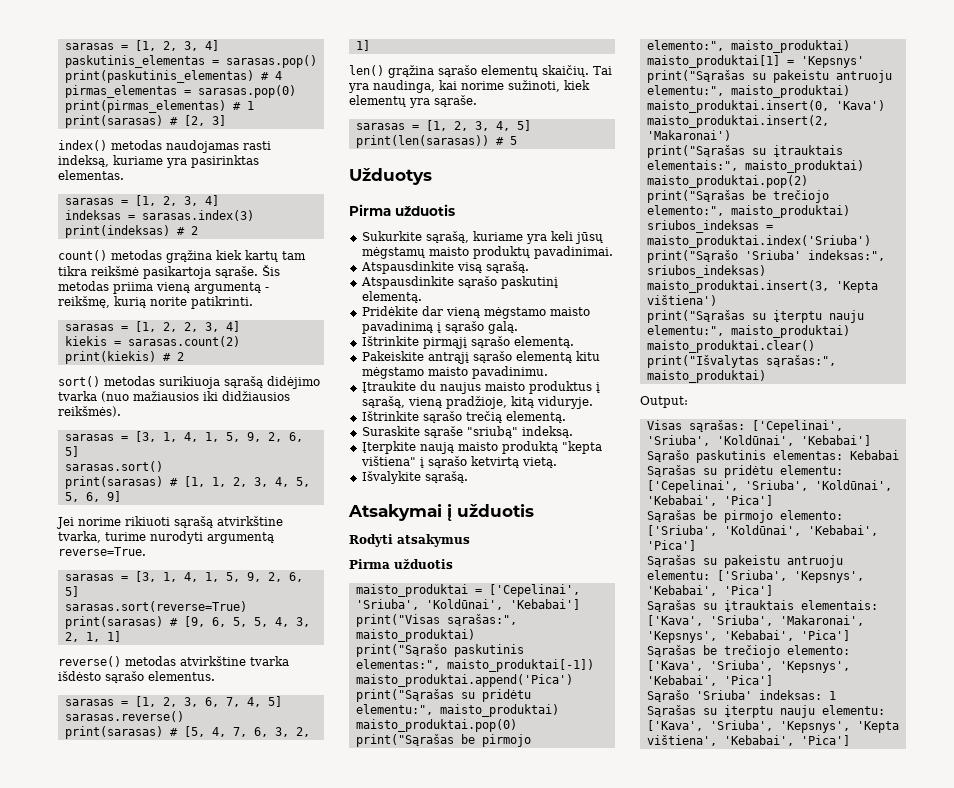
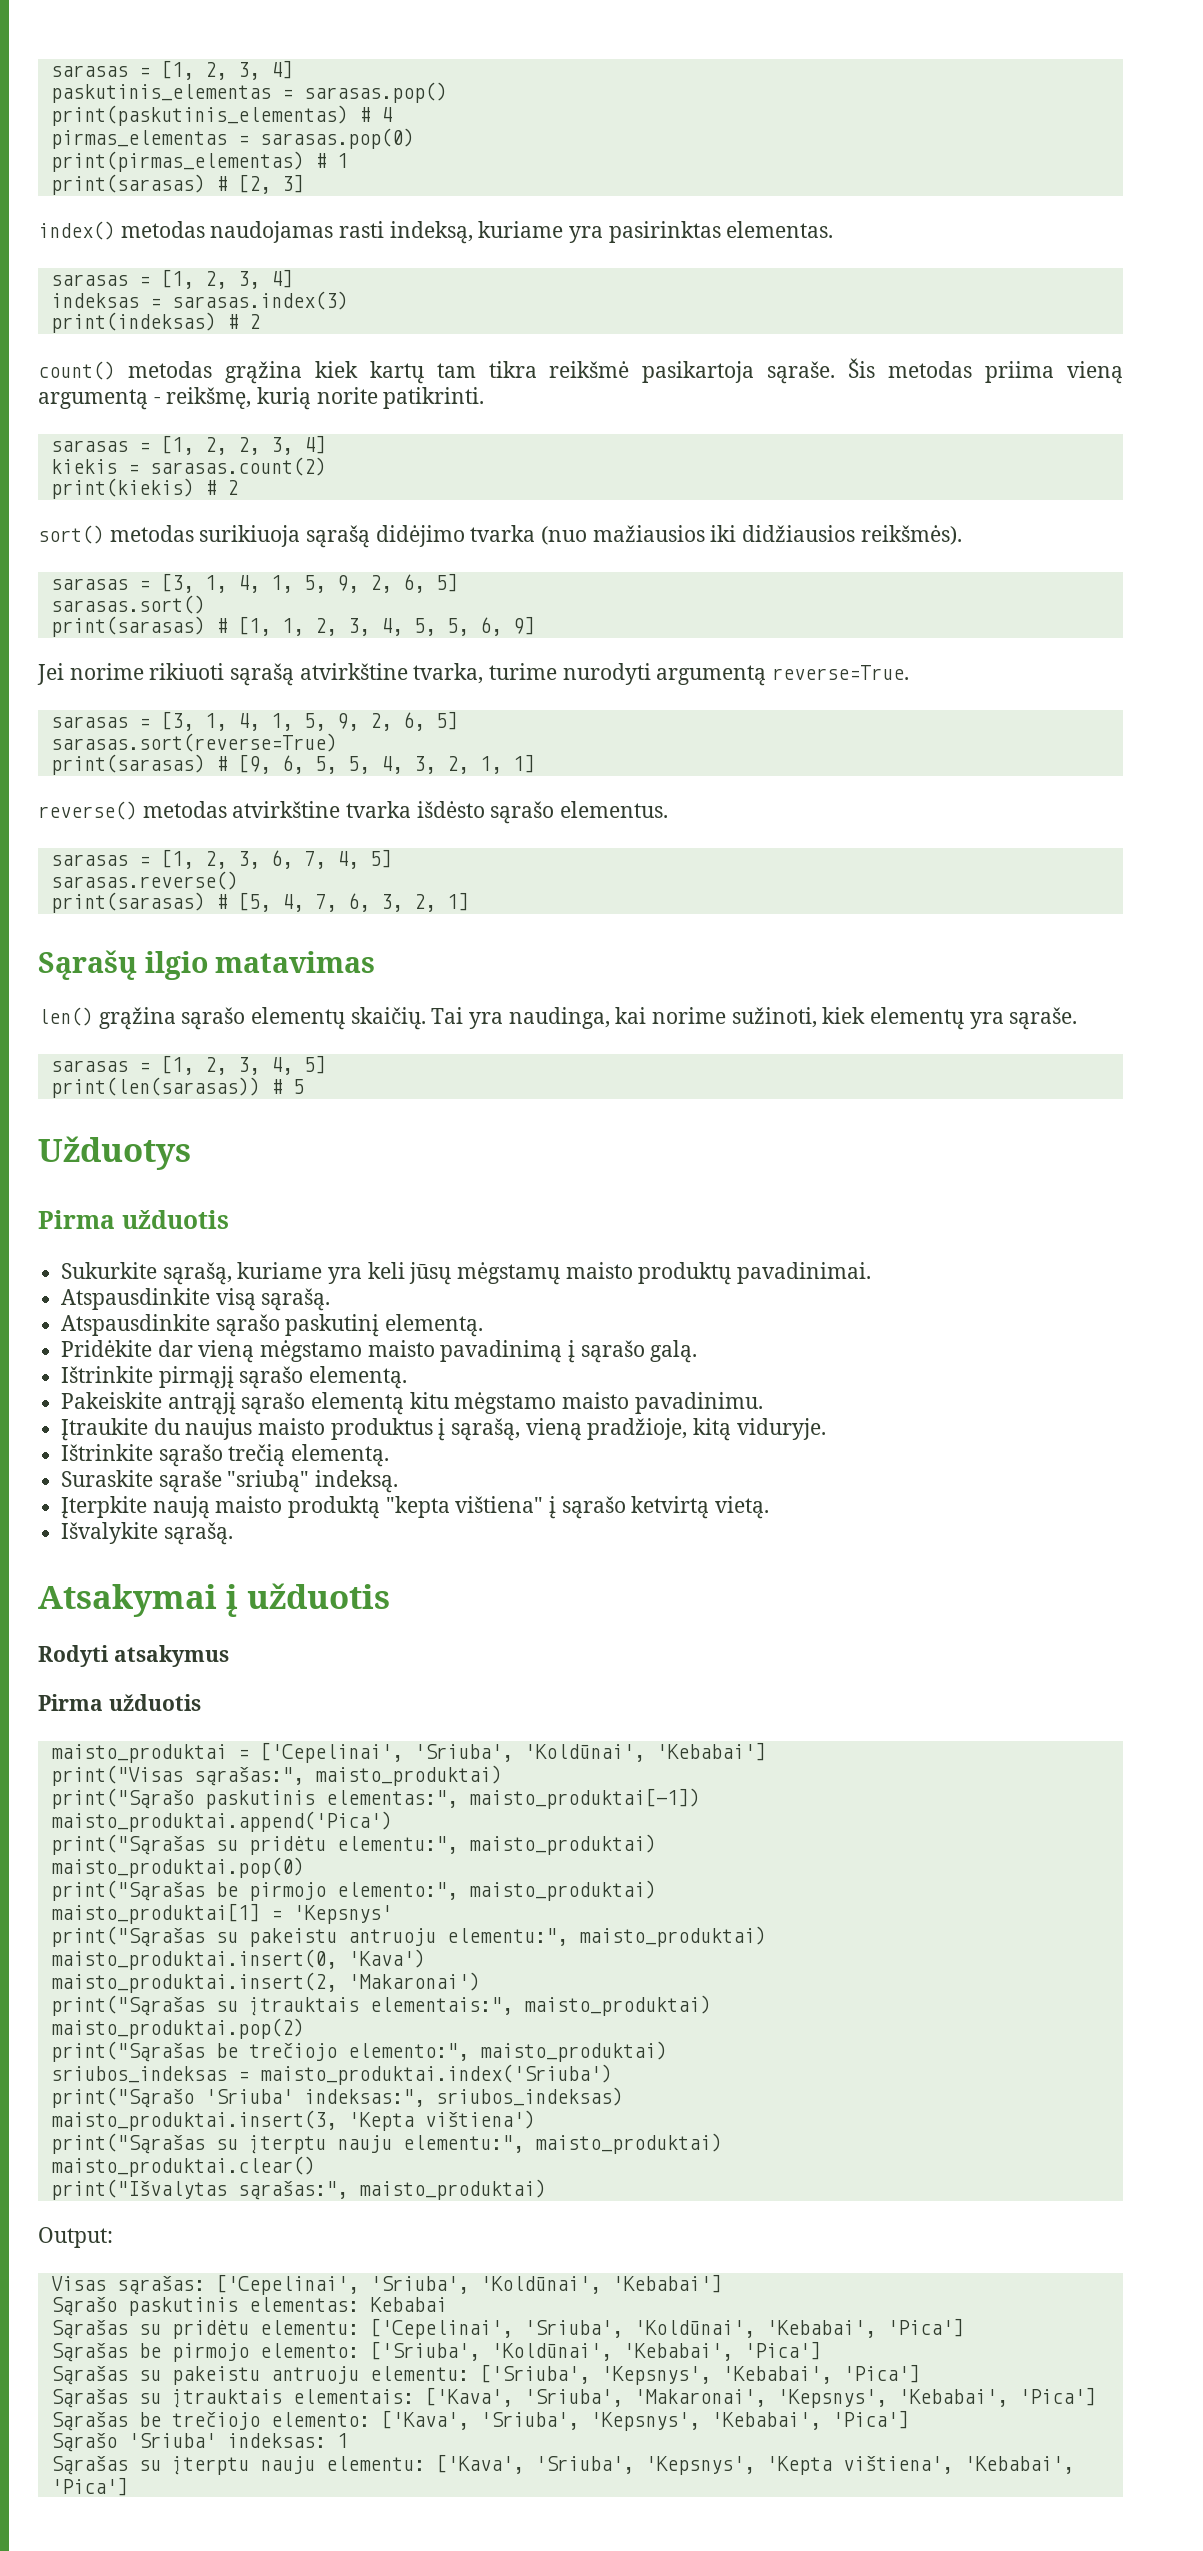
(370, 45) none -> [38,950,376,980] // Sąrašų ilgio matavimas

